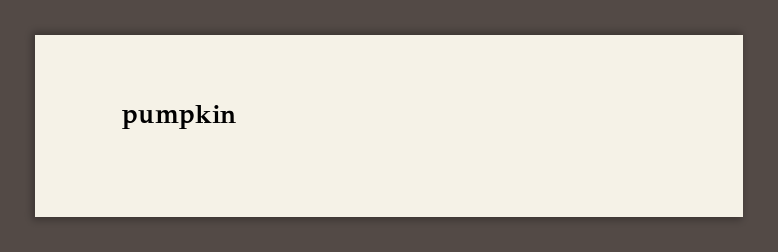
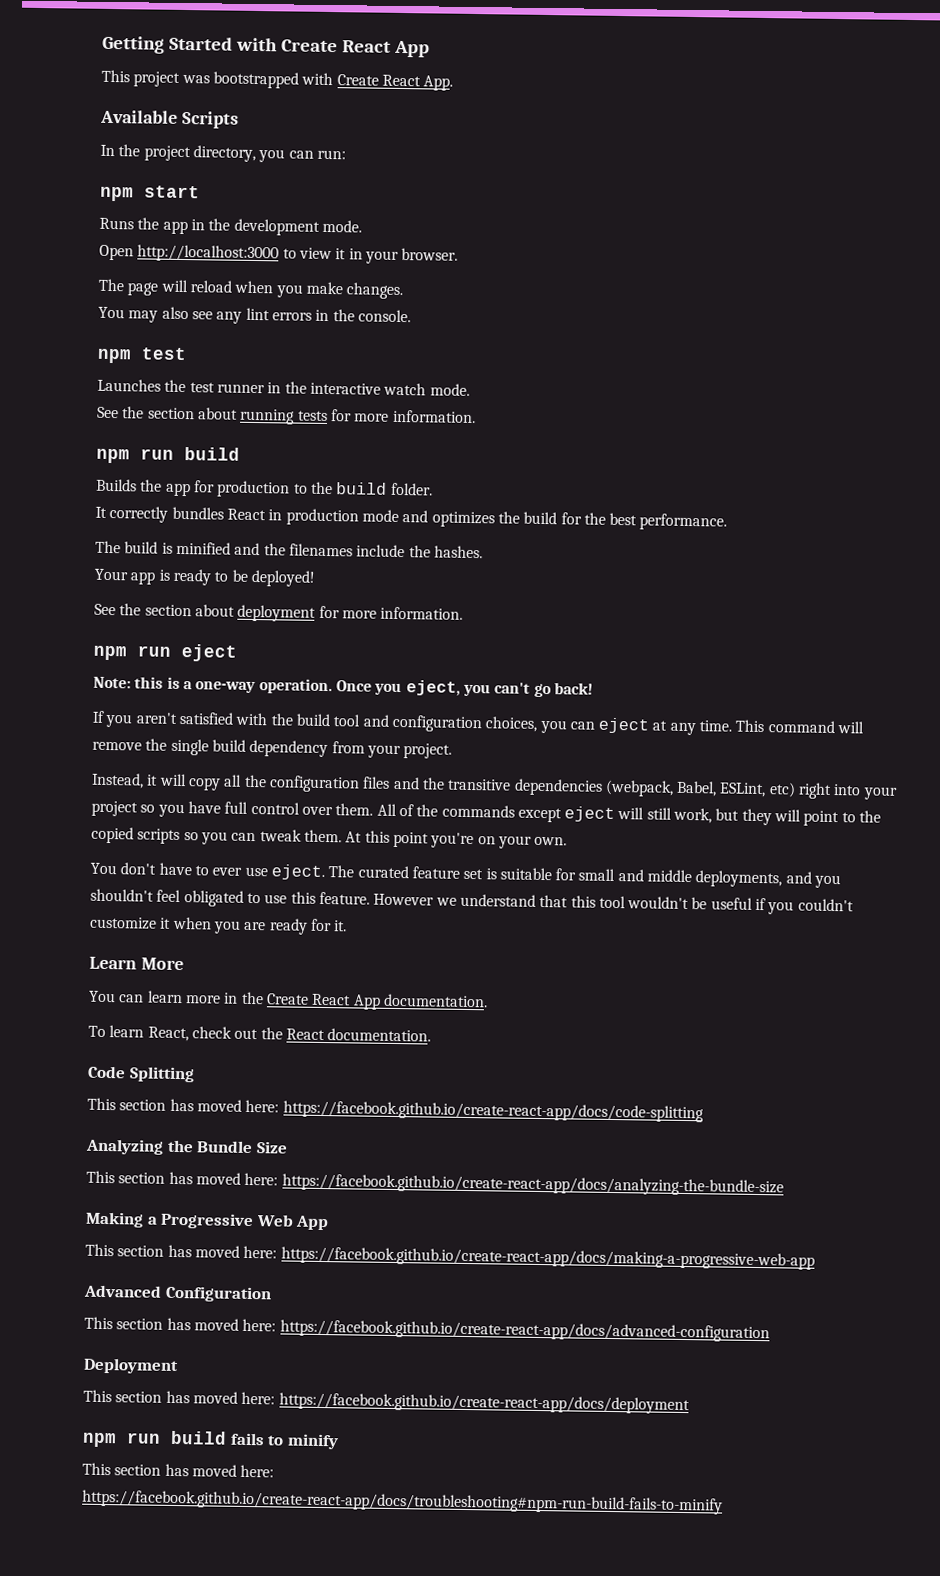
[122,105,236,129] pumpkin -> [102,35,430,58] [101,69,454,91] [100,109,239,129] [100,144,346,163] [100,185,200,202] [99,217,362,236] [99,244,459,264] [98,278,404,300] [98,306,411,324] [97,347,187,364] [97,378,470,396] [97,406,476,425] [96,447,240,464] [96,478,433,498] [95,506,728,531] [95,540,483,559] [94,568,315,587] [94,603,464,622] [93,644,237,662] [93,676,593,698] [92,710,865,736] [92,738,453,759] [91,772,898,800] [91,800,882,827] [91,826,568,849] [90,862,842,889] [90,888,854,915] [90,916,348,935] [89,956,184,971] [89,990,488,1010] [88,1025,432,1042] [87,1065,195,1083] [87,1097,704,1123] [85,1138,288,1155] [86,1170,784,1197] [85,1211,330,1231] [85,1243,815,1270] [83,1284,272,1303] [84,1316,770,1343] [83,1357,179,1375] [83,1389,690,1415] [82,1430,339,1450] [82,1462,275,1478] [82,1489,723,1515] Getting Started with Create React App // This project was bootstrapped with Create React App. // Available Scripts // In the project directory, you can run: // npm start // Runs the app in the development mode. // Open http://localhost:3000 to view it in your browser. // The page will reload when you make changes. // You may also see any lint errors in the console. // npm test // Launches the test runner in the interactive watch mode. // See the section about running tests for more information. // npm run build // Builds the app for production to the build folder. // It correctly bundles React in production mode and optimizes the build for the best performance. // The build is minified and the filenames include the hashes. // Your app is ready to be deployed! // See the section about deployment for more information. // npm run eject // Note: this is a one-way operation. Once you eject, you can't go back! // If you aren't satisfied with the build tool and configuration choices, you can eject at any time. This command will remove the single build dependency from your project. // Instead, it will copy all the configuration files and the transitive dependencies (webpack, Babel, ESLint, etc) right into your project so you have full control over them. All of the commands except eject will still work, but they will point to the copied scripts so you can tweak them. At this point you're on your own. // You don't have to ever use eject. The curated feature set is suitable for small and middle deployments, and you shouldn't feel obligated to use this feature. However we understand that this tool wouldn't be useful if you couldn't customize it when you are ready for it. // Learn More // You can learn more in the Create React App documentation. // To learn React, check out the React documentation. // Code Splitting // This section has moved here: https://facebook.github.io/create-react-app/docs/code-splitting // Analyzing the Bundle Size // This section has moved here: https://facebook.github.io/create-react-app/docs/analyzing-the-bundle-size // Making a Progressive Web App // This section has moved here: https://facebook.github.io/create-react-app/docs/making-a-progressive-web-app // Advanced Configuration // This section has moved here: https://facebook.github.io/create-react-app/docs/advanced-configuration // Deployment // This section has moved here: https://facebook.github.io/create-react-app/docs/deployment // npm run build fails to minify // This section has moved here: https://facebook.github.io/create-react-app/docs/troubleshooting#npm-run-build-fails-to-minify

